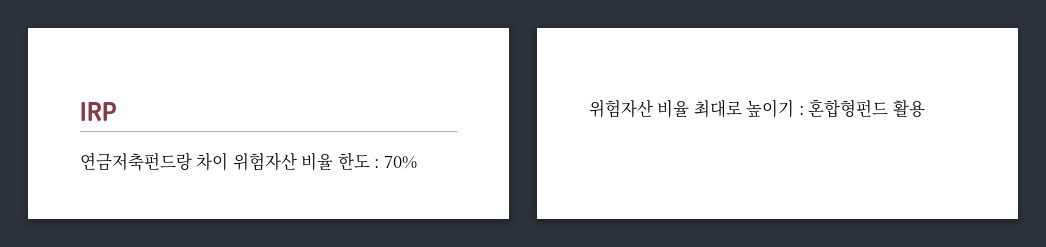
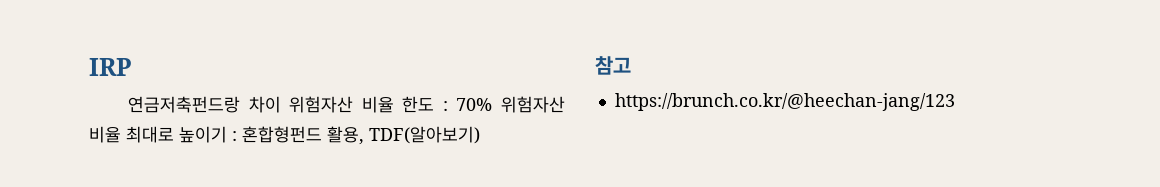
[892,100,925,117] 활용 -> [327,126,480,145] [595,56,631,75] [614,93,955,111] 활용, TDF(알아보기) // 참고 // https://brunch.co.kr/@heechan-jang/123

